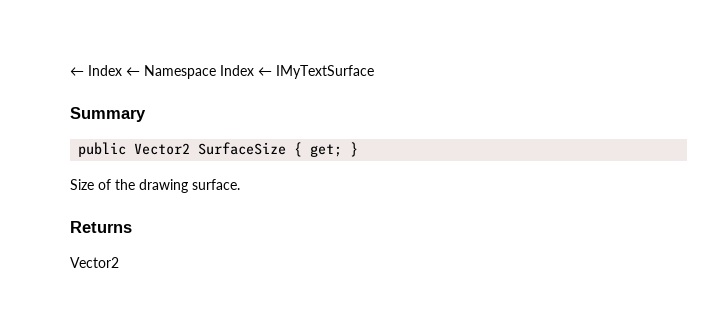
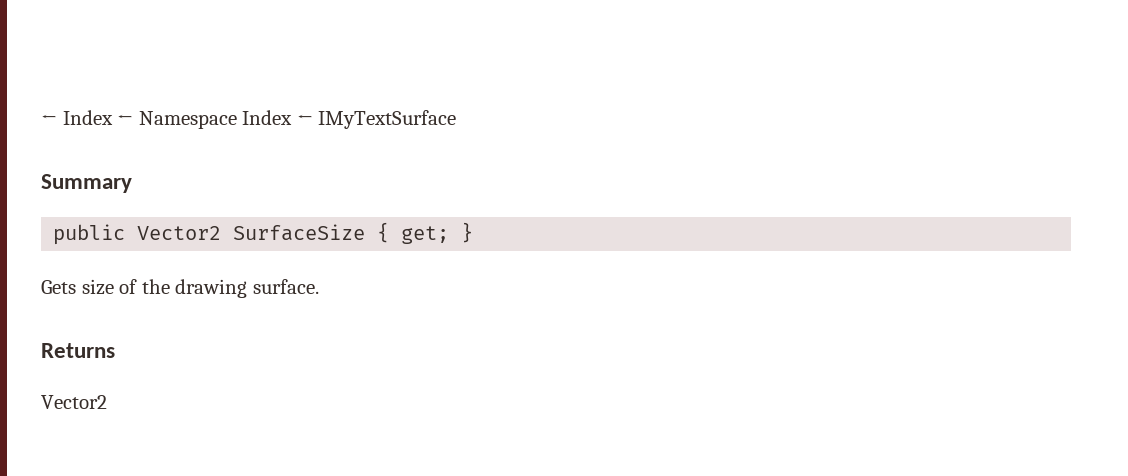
[70,179,94,190] Size -> [41,279,114,295] Gets size

